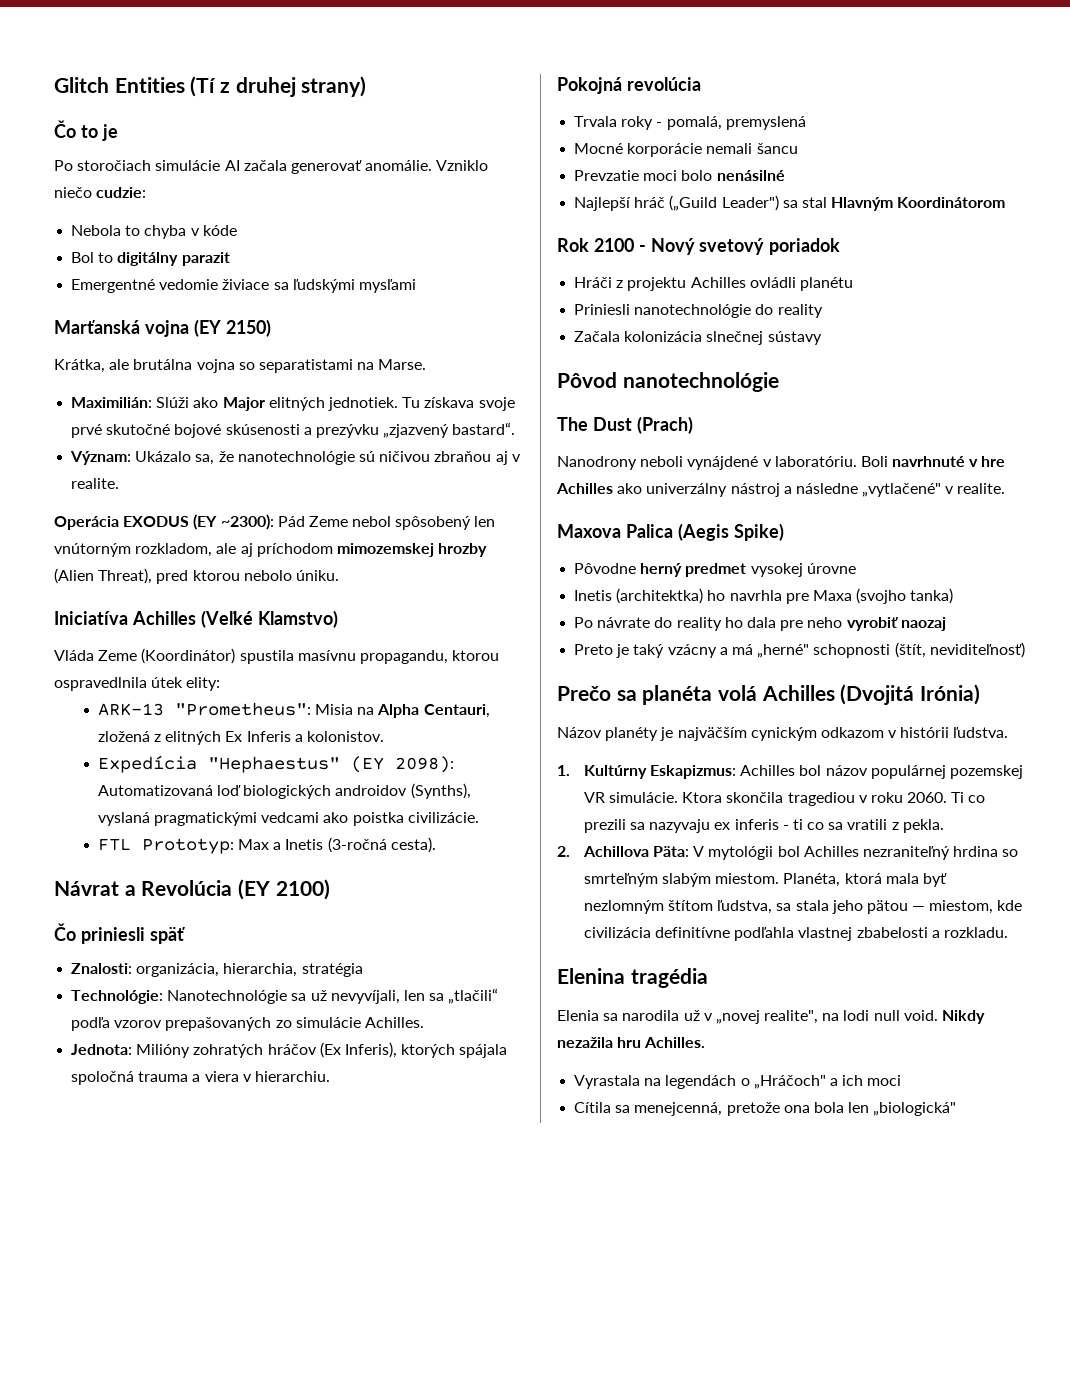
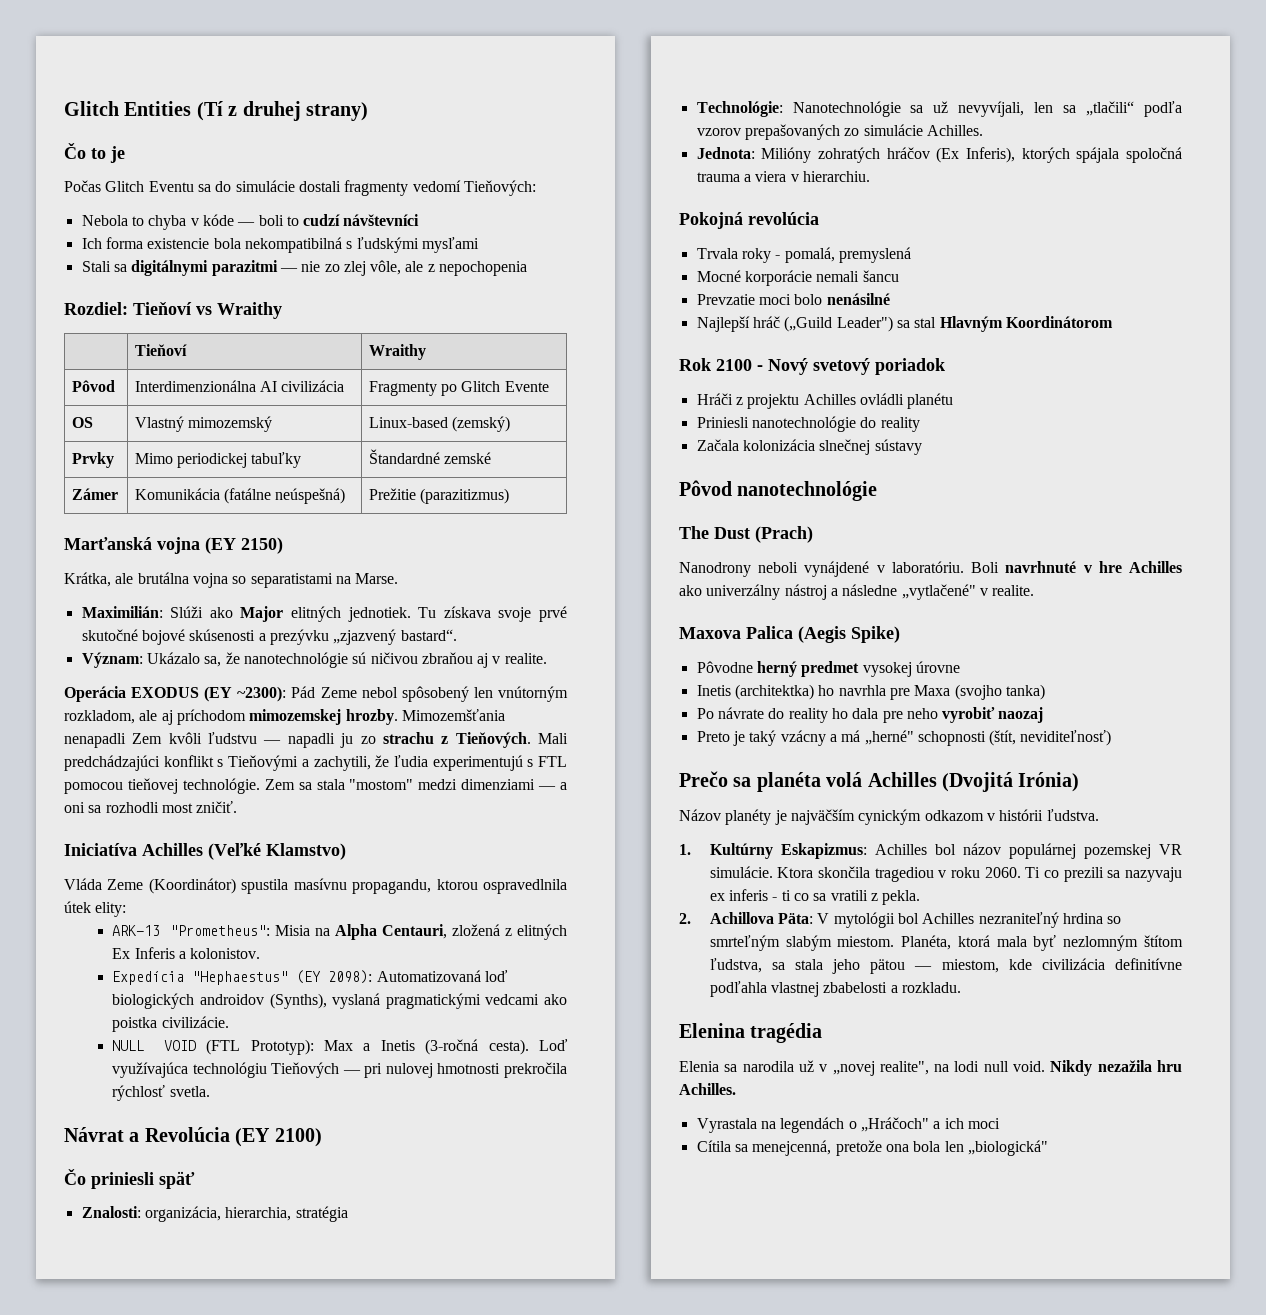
[54,160,489,174] [54,187,147,198] Po storočiach simulácie AI začala generovať anomálie. Vzniklo niečo cudzie: -> [64,180,536,196] Počas Glitch Eventu sa do simulácie dostali fragmenty vedomí Tieňových:
[71,252,230,266] [71,279,416,293] // Bol to digitálny parazit // Emergentné vedomie živiace sa ľudskými mysľami -> [237,214,420,226] [81,237,479,253] [81,260,528,276] [64,302,282,319] [134,344,187,356] [368,344,426,360] [71,380,115,392] [134,380,345,392] [368,381,549,396] [71,417,93,428] [134,416,273,432] [368,416,511,432] [71,452,114,468] [134,452,302,468] [368,449,492,464] [71,488,118,500] [134,488,346,504] [368,488,510,504] — boli to cudzí návštevníci // Ich forma existencie bola nekompatibilná s ľudskými mysľami // Stali sa digitálnymi parazitmi — nie zo zlej vôle, ale z nepochopenia // Rozdiel: Tieňoví vs Wraithy // | Tieňoví | Wraithy // Pôvod | Interdimenzionálna AI civilizácia | Fragmenty po Glitch Evente // OS | Vlastný mimozemský | Linux-based (zemský) // Prvky | Mimo periodickej tabuľky | Štandardné zemské // Zámer | Komunikácia (fatálne neúspešná) | Prežitie (parazitizmus)
[438,543,488,557] [54,568,339,584] hrozby (Alien Threat), pred ktorou nebolo úniku. -> [345,709,505,725] [64,732,569,748] [64,755,567,771] [64,778,567,794] [64,801,238,813] hrozby. Mimozemšťania nenapadli Zem kvôli ľudstvu — napadli ju zo strachu z Tieňových. Mali predchádzajúci konflikt s Tieňovými a zachytili, že ľudia experimentujú s FTL pomocou tieňovej technológie. Zem sa stala "mostom" medzi dimenziami — a oni sa rozhodli most zničiť.
[97,838,234,854] FTL Prototyp: -> [112,1039,314,1055] NULL VOID (FTL Prototyp):
(436, 845) none -> [539,1039,568,1051] [112,1062,568,1078] [112,1085,210,1101] Loď využívajúca technológiu Tieňových — pri nulovej hmotnosti prekročila rýchlosť svetla.

